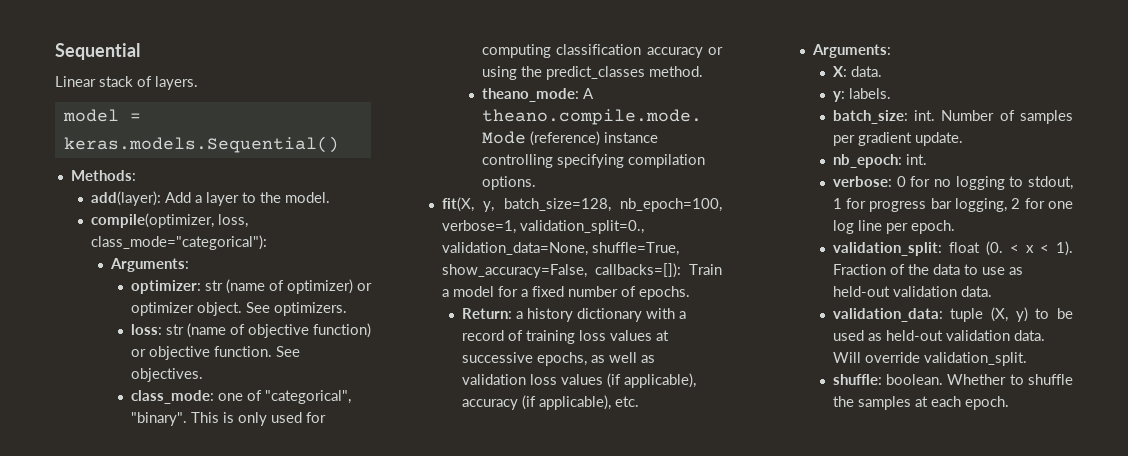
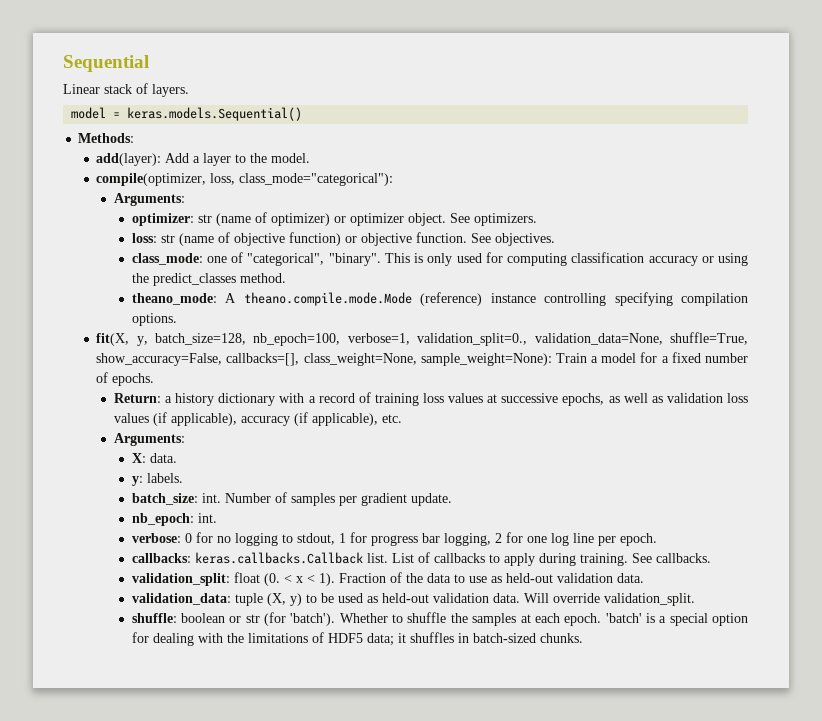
[594,263,681,278] callbacks=[]): -> [226,353,552,366] callbacks=[], class_weight=None, sample_weight=None):
(955, 227) none -> [131,552,711,566] // callbacks: keras.callbacks.Callback list. List of callbacks to apply during training. See callbacks.
[886,374,944,385] boolean. -> [181,612,336,626] boolean or str (for 'batch').
(1009, 403) none -> [605,613,749,626] [131,632,583,646] 'batch' is a special option for dealing with the limitations of HDF5 data; it shuffles in batch-sized chunks.

